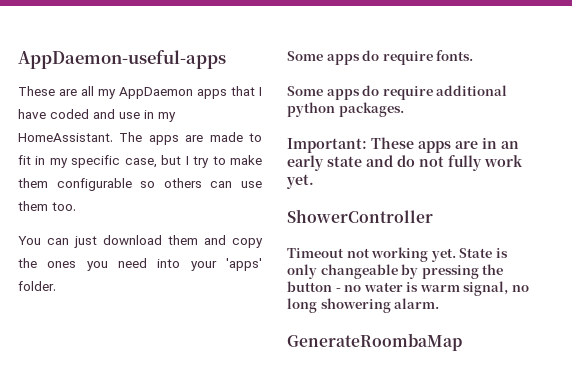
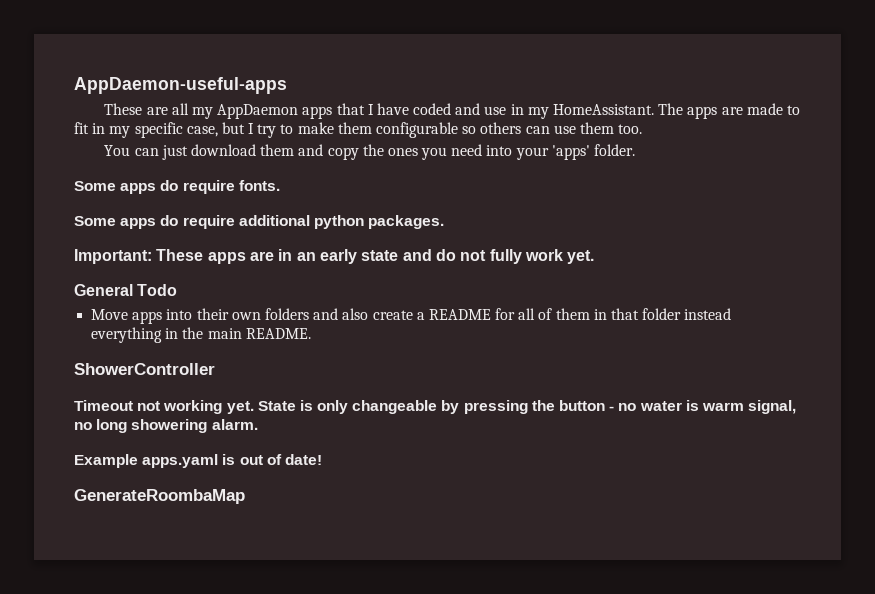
(314, 181) none -> [74,284,178,296] [91,308,732,324] [91,327,311,343] // General Todo // Move apps into their own folders and also create a README for all of them in that folder instead everything in the main README.
(440, 303) none -> [74,454,322,468] // Example apps.yaml is out of date!

